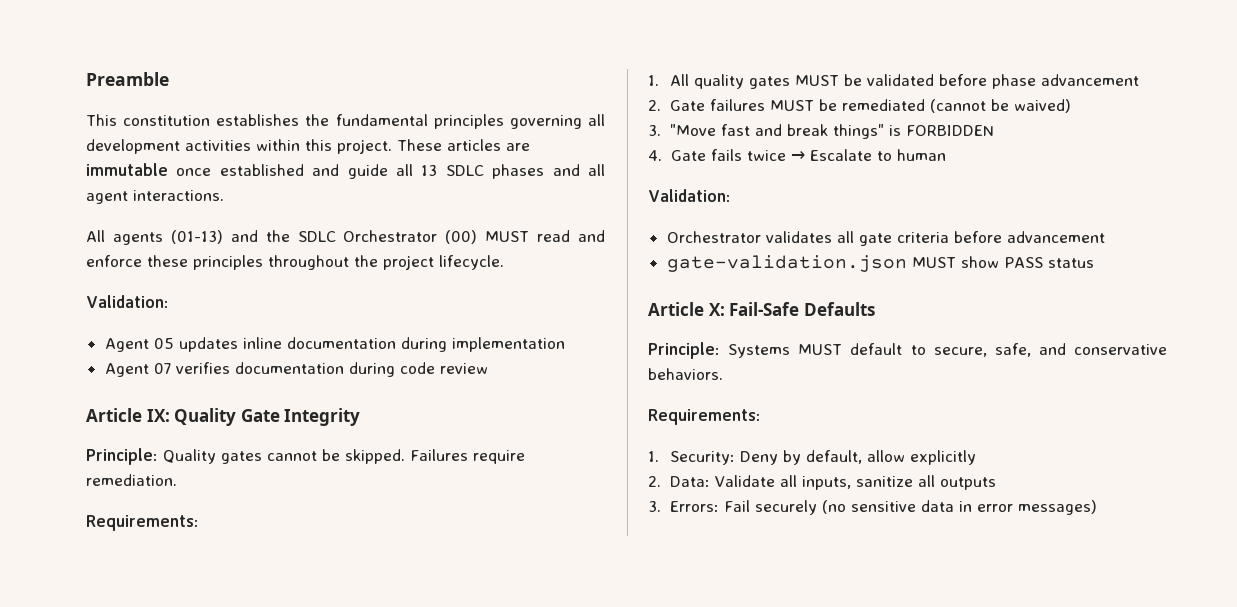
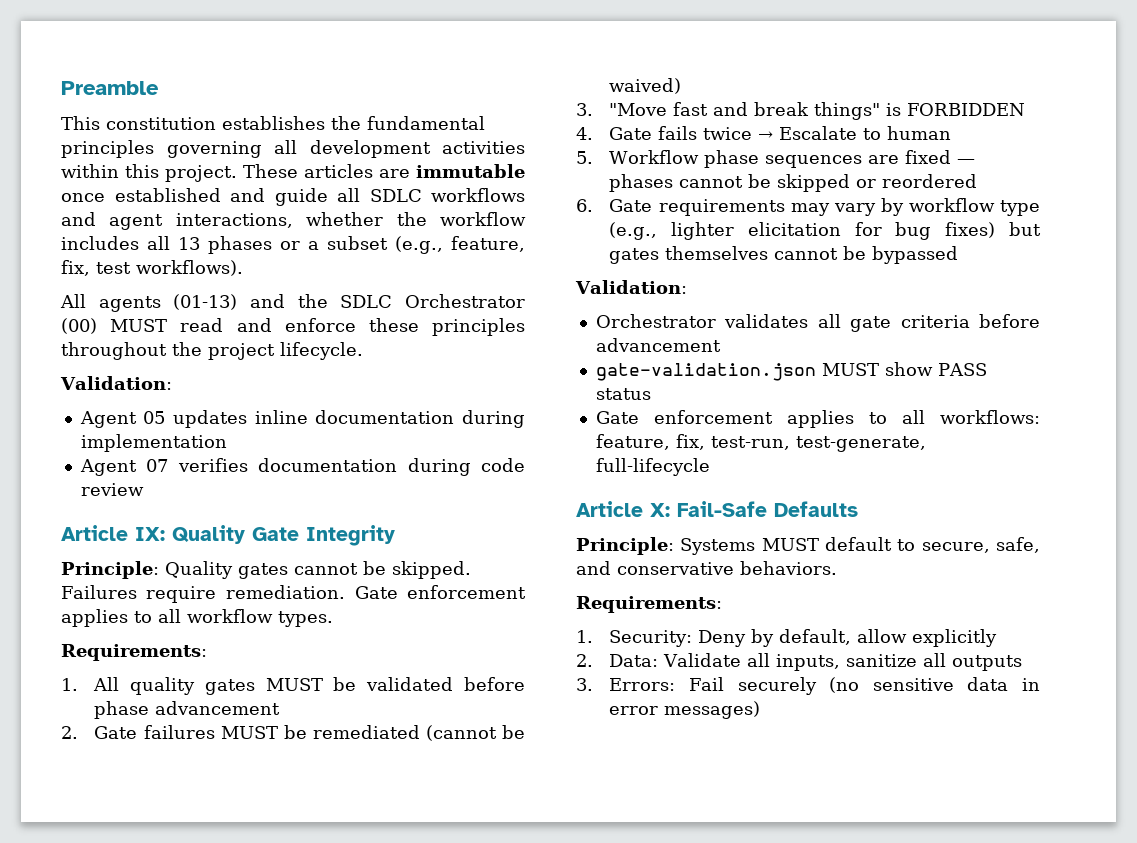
[421,164,605,179] [86,190,224,204] 13 SDLC phases and all agent interactions. -> [369,188,525,202] [61,212,526,230] [61,236,525,254] [61,260,243,276] SDLC workflows and agent interactions, whether the workflow includes all 13 phases or a subset (e.g., feature, fix, test workflows).
(177, 480) none -> [354,585,526,599] [61,609,333,627] Gate enforcement applies to all workflow types.
(946, 155) none -> [576,150,976,168] [609,174,978,192] [576,198,1040,216] [609,222,1041,240] [609,246,959,264] // 5. Workflow phase sequences are fixed — phases cannot be skipped or reordered // 6. Gate requirements may vary by workflow type (e.g., lighter elicitation for bug fixes) but gates themselves cannot be bypassed
(1094, 263) none -> [595,410,1040,428] [595,434,926,452] [595,458,710,476] // Gate enforcement applies to all workflows: feature, fix, test-run, test-generate, full-lifecycle

